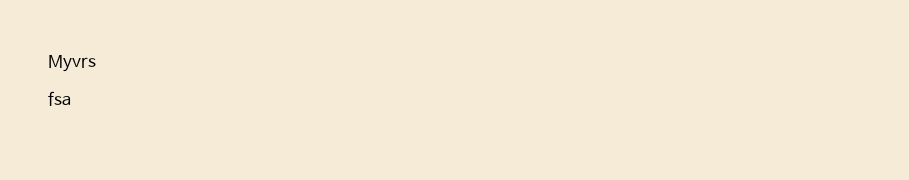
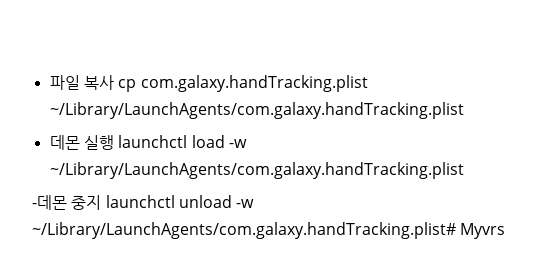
(48, 63) none -> [49,75,368,92] [49,102,464,119] [49,135,247,150] [49,162,464,179] [32,195,255,210] [32,222,456,239] 파일 복사 cp com.galaxy.handTracking.plist ~/Library/LaunchAgents/com.galaxy.handTracking.plist // 데몬 실행 launchctl load -w ~/Library/LaunchAgents/com.galaxy.handTracking.plist // -데몬 중지 launchctl unload -w ~/Library/LaunchAgents/com.galaxy.handTracking.plist#
[48,91,72,106] // fsa -> (506, 231) none

